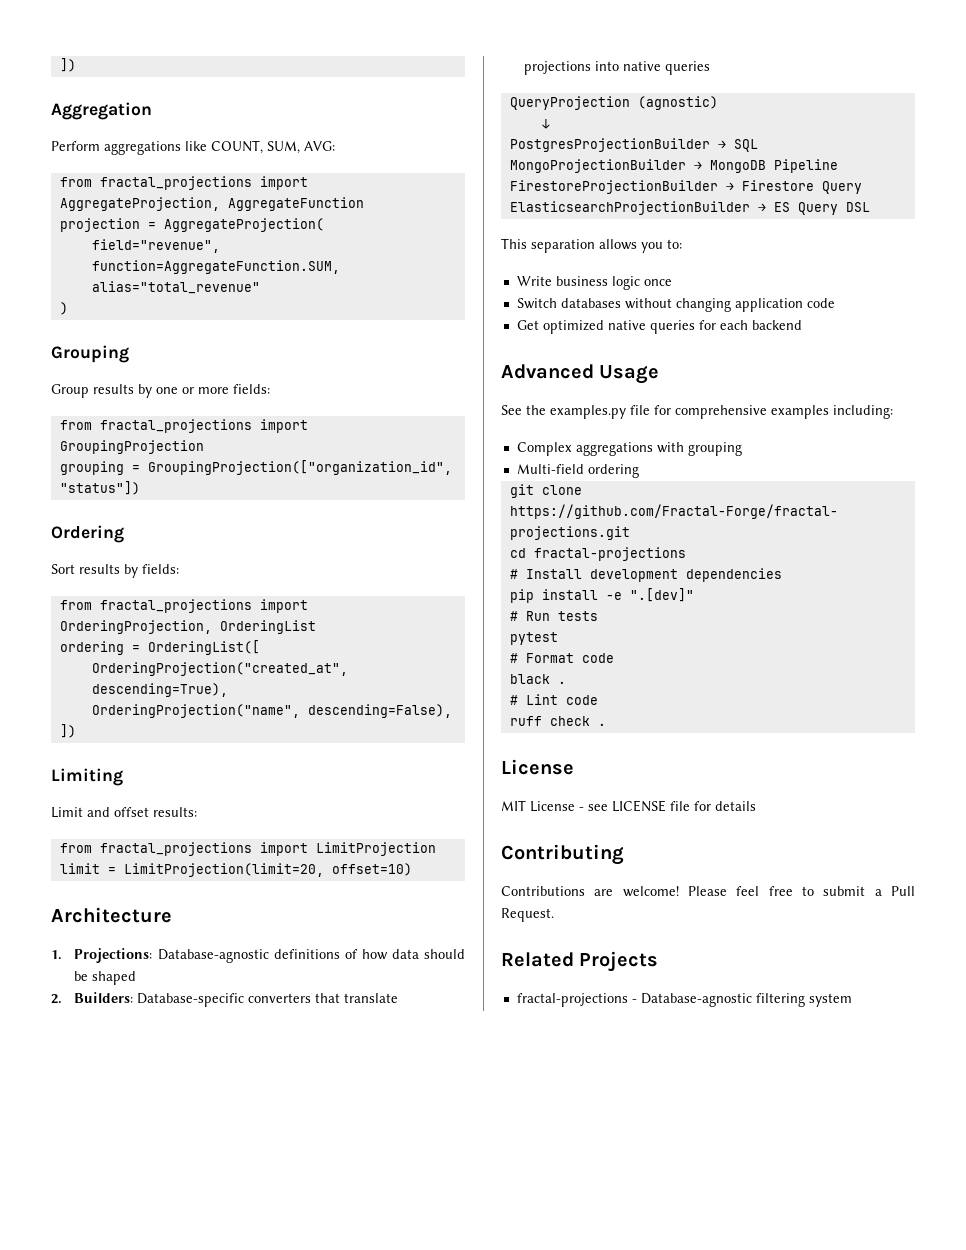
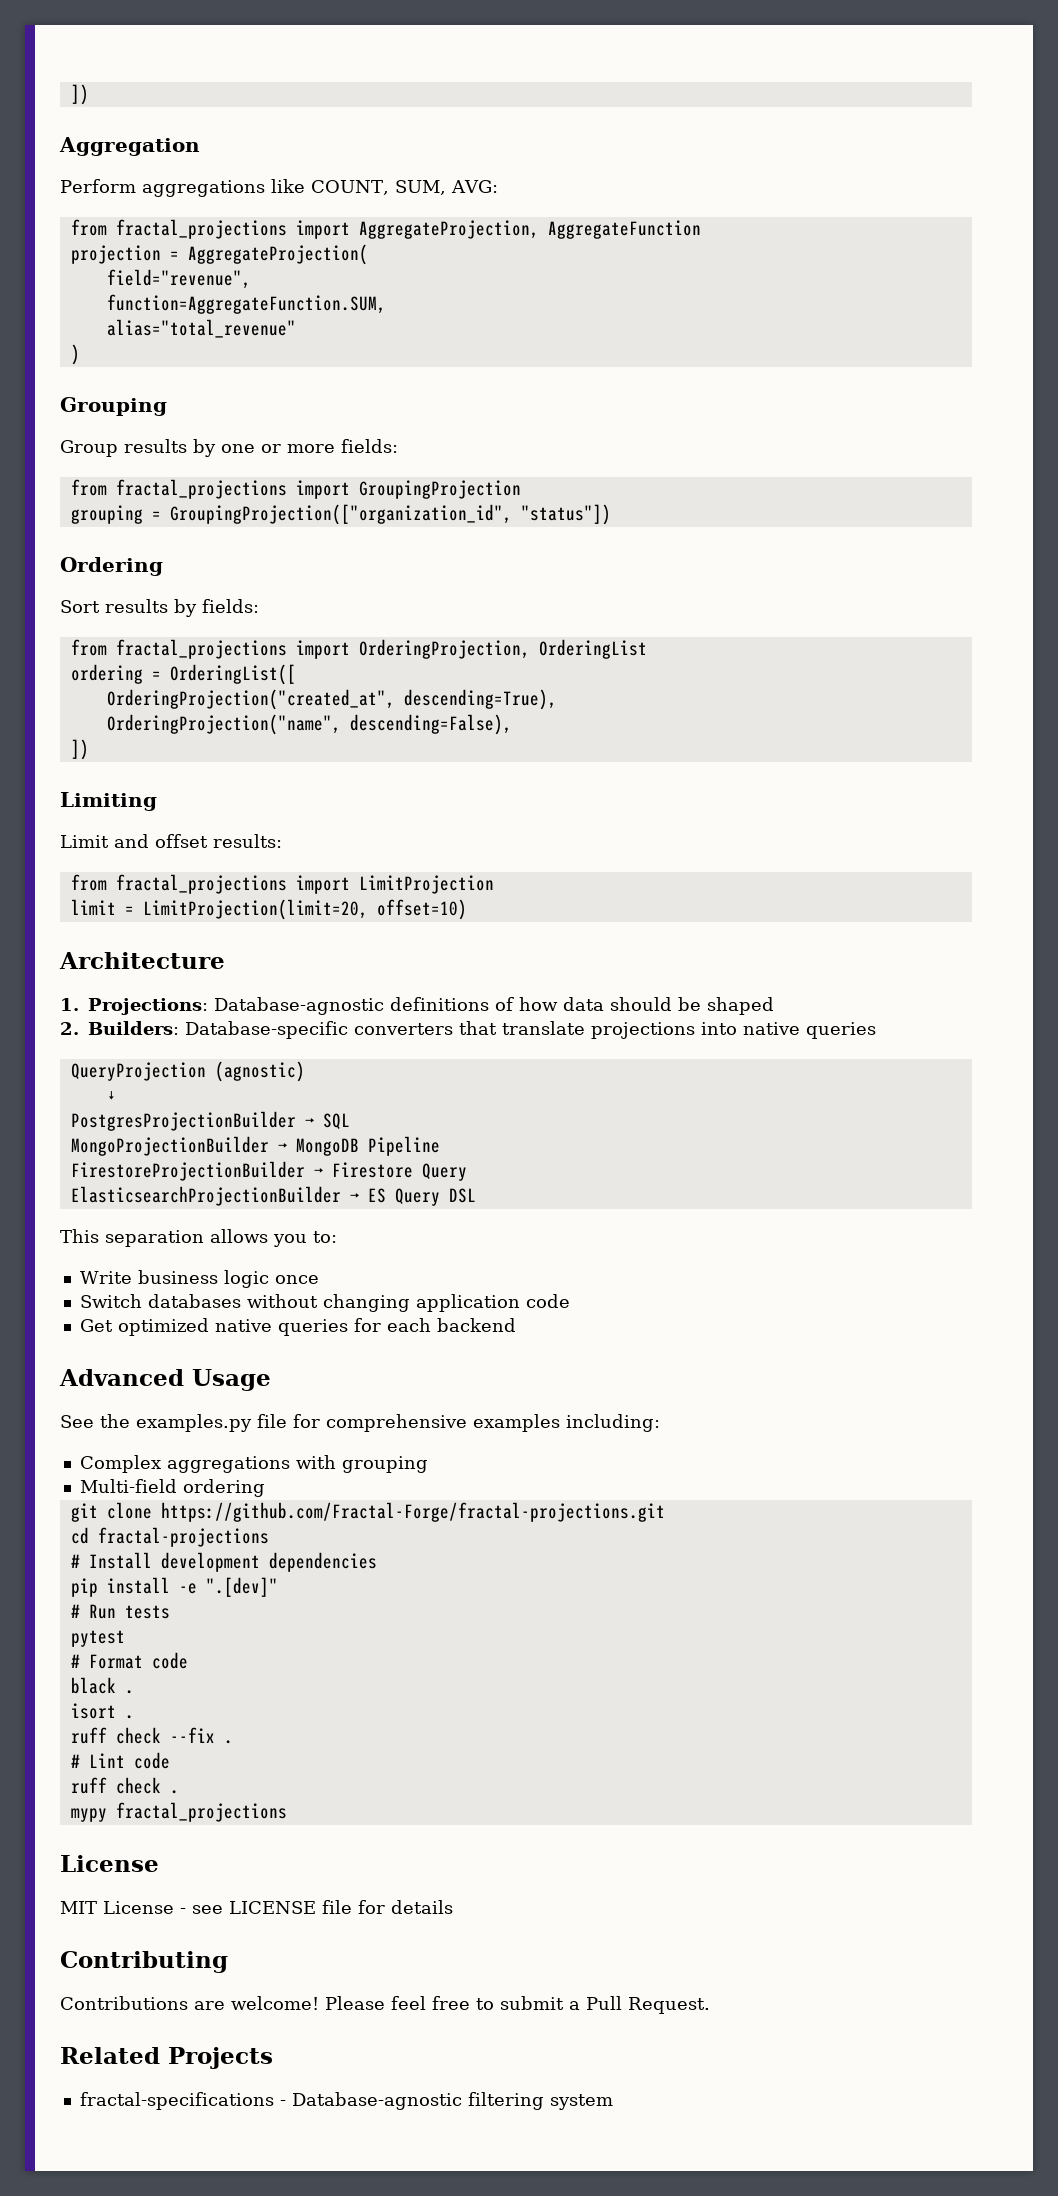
(566, 682) none -> [70,1703,134,1719] [70,1727,233,1744] // isort . // ruff check --fix .
(606, 724) none -> [70,1802,287,1822] // mypy fractal_projections
[516,993,628,1007] fractal-projections -> [79,2092,274,2110] fractal-specifications

